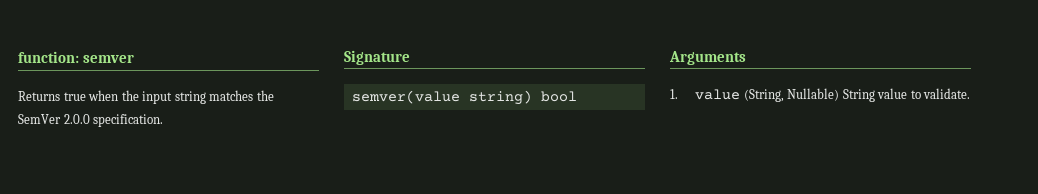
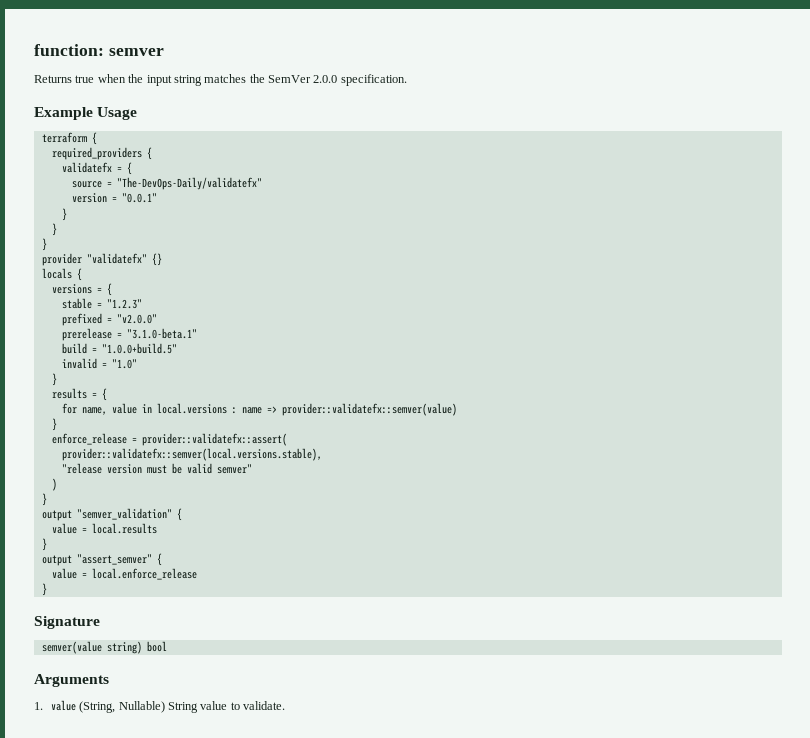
(164, 120) none -> [34,107,138,120] [41,132,97,145] [51,147,152,160] [61,162,132,175] [71,177,262,190] [71,193,157,203] [61,208,67,221] [51,223,57,236] [41,238,47,251] [41,253,162,266] [41,268,82,281] [51,283,112,296] [61,298,142,309] [61,313,157,326] [61,328,197,341] [61,343,177,354] [61,358,137,369] [51,373,57,386] [51,388,107,401] [61,403,457,416] [51,418,57,431] [51,433,287,446] [61,448,322,461] [61,463,252,474] [51,478,57,491] [41,493,47,506] [41,508,182,521] [51,523,157,534] [41,538,47,551] [41,553,162,566] [51,568,197,580] [41,583,47,596] // Example Usage // terraform { // required_providers { // validatefx = { // source = "The-DevOps-Daily/validatefx" // version = "0.0.1" // } // } // } // provider "validatefx" {} // locals { // versions = { // stable = "1.2.3" // prefixed = "v2.0.0" // prerelease = "3.1.0-beta.1" // build = "1.0.0+build.5" // invalid = "1.0" // } // results = { // for name, value in local.versions : name => provider::validatefx::semver(value) // } // enforce_release = provider::validatefx::assert( // provider::validatefx::semver(local.versions.stable), // "release version must be valid semver" // ) // } // output "semver_validation" { // value = local.results // } // output "assert_semver" { // value = local.enforce_release // }

